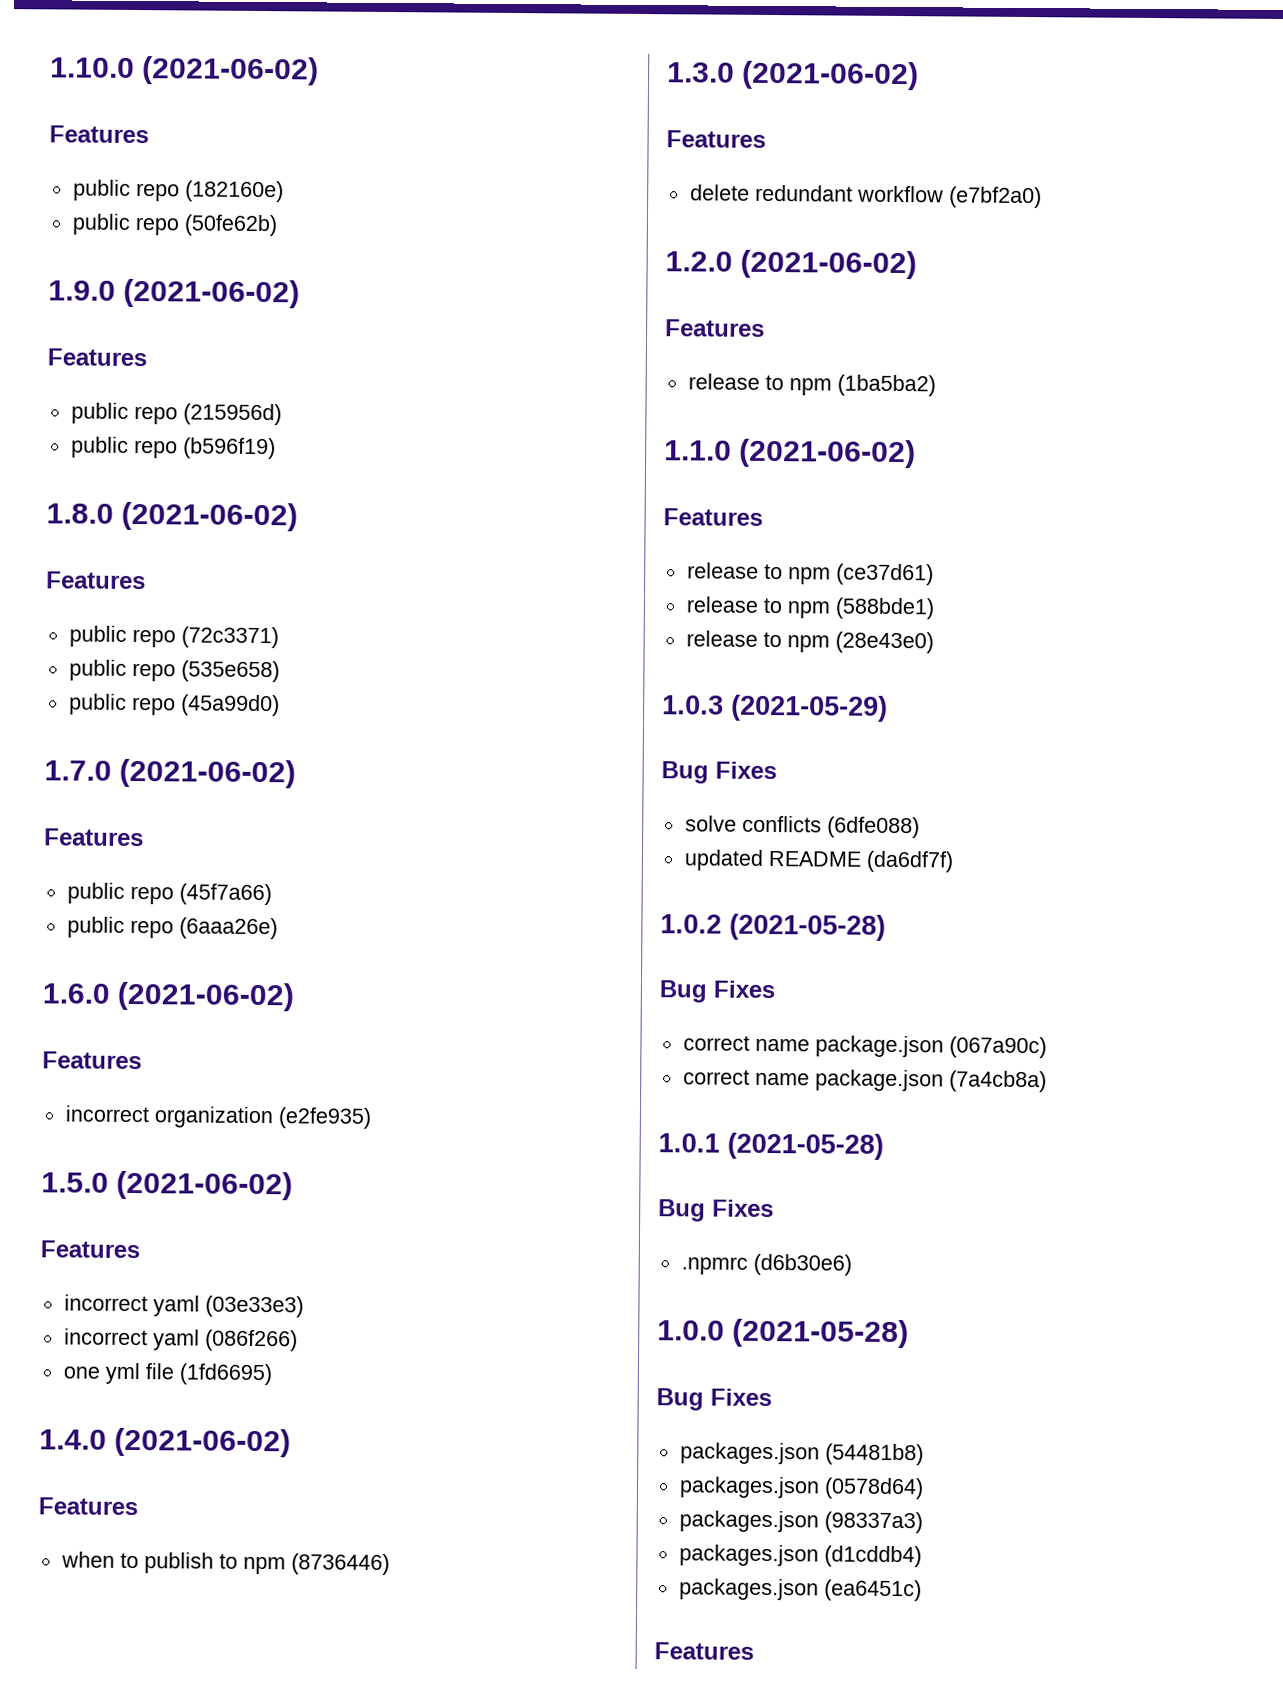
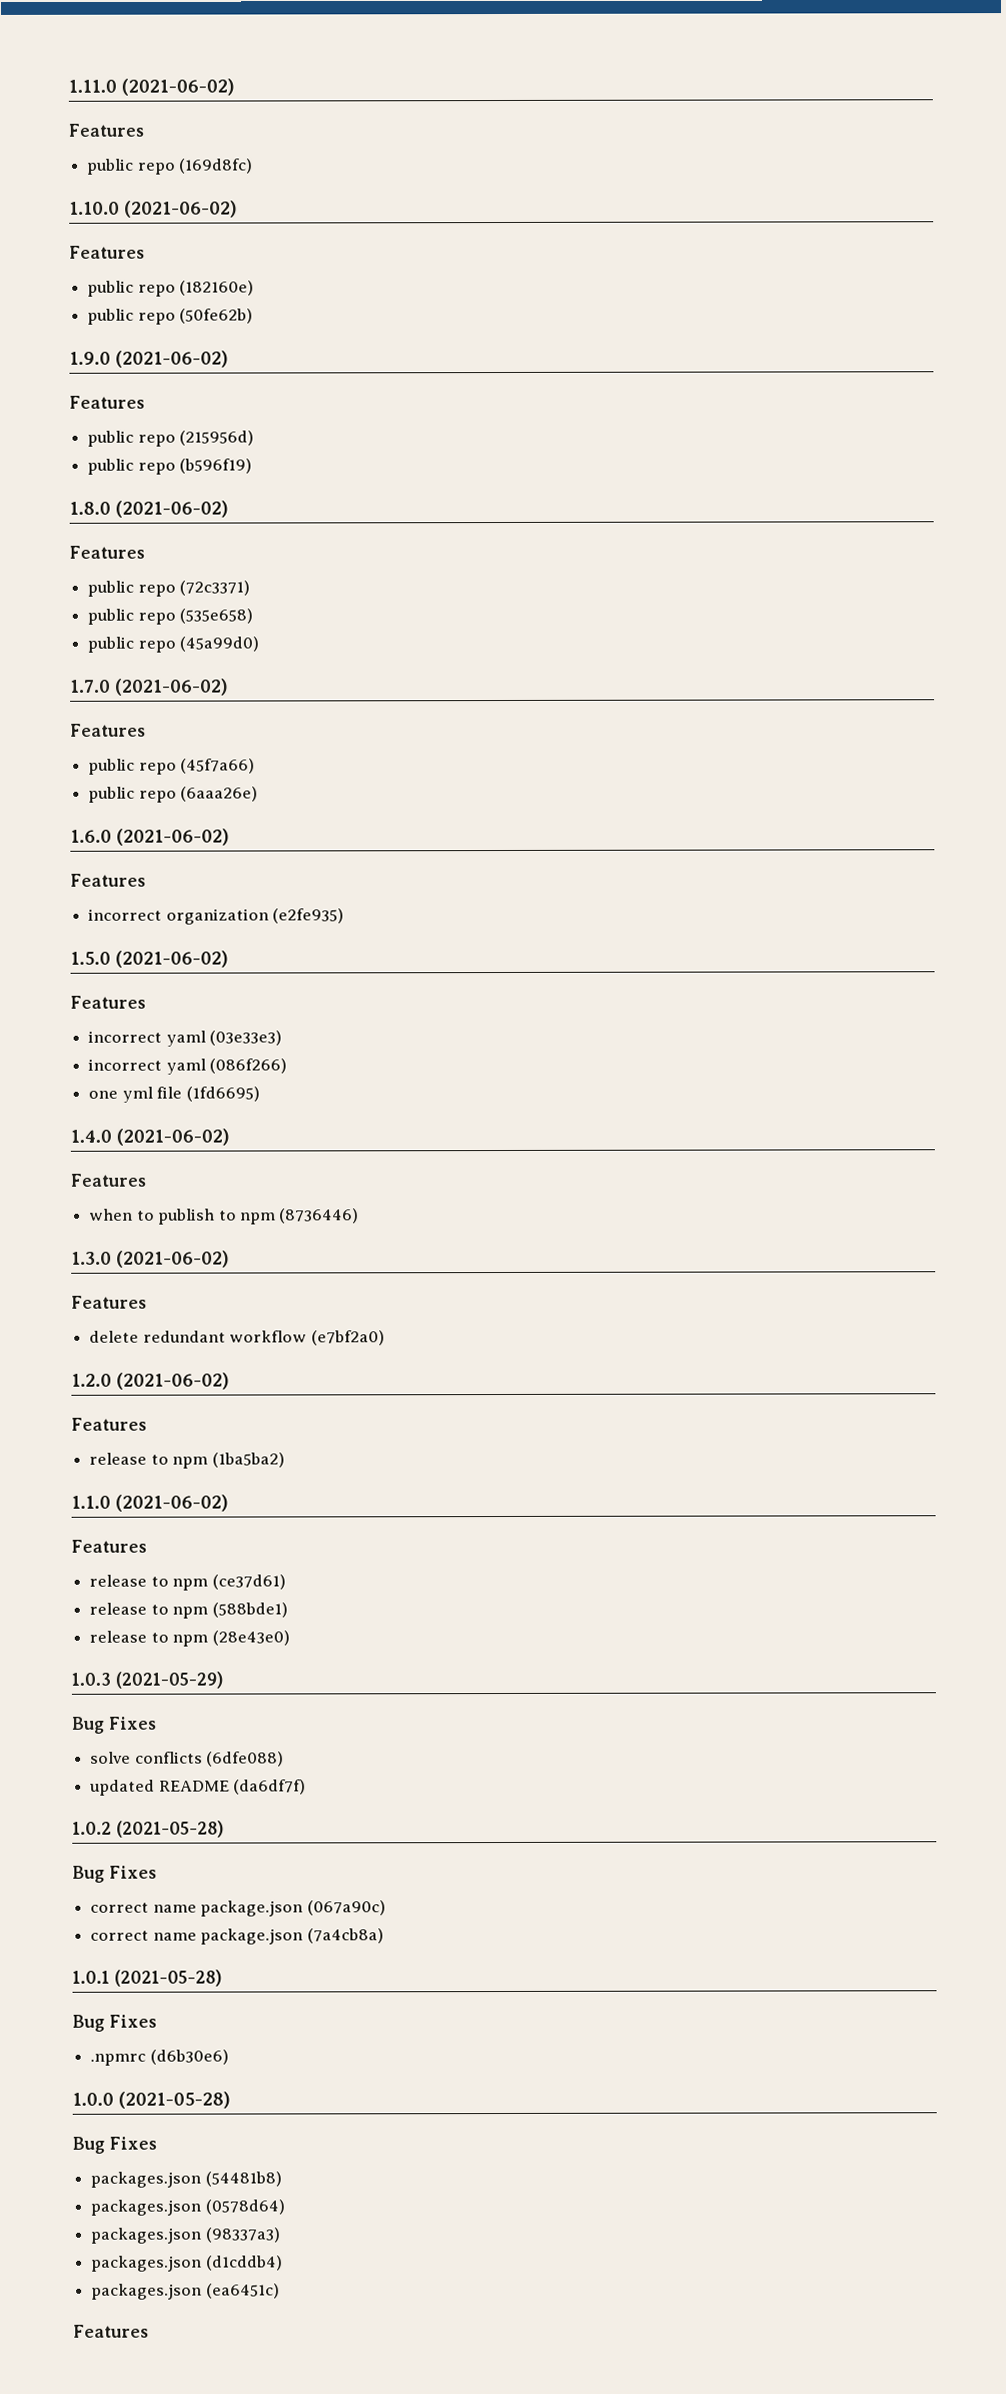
(50, 67) none -> [68,78,236,96] [68,123,144,137] [87,158,254,175] 1.11.0 (2021-06-02) // Features // public repo (169d8fc) //

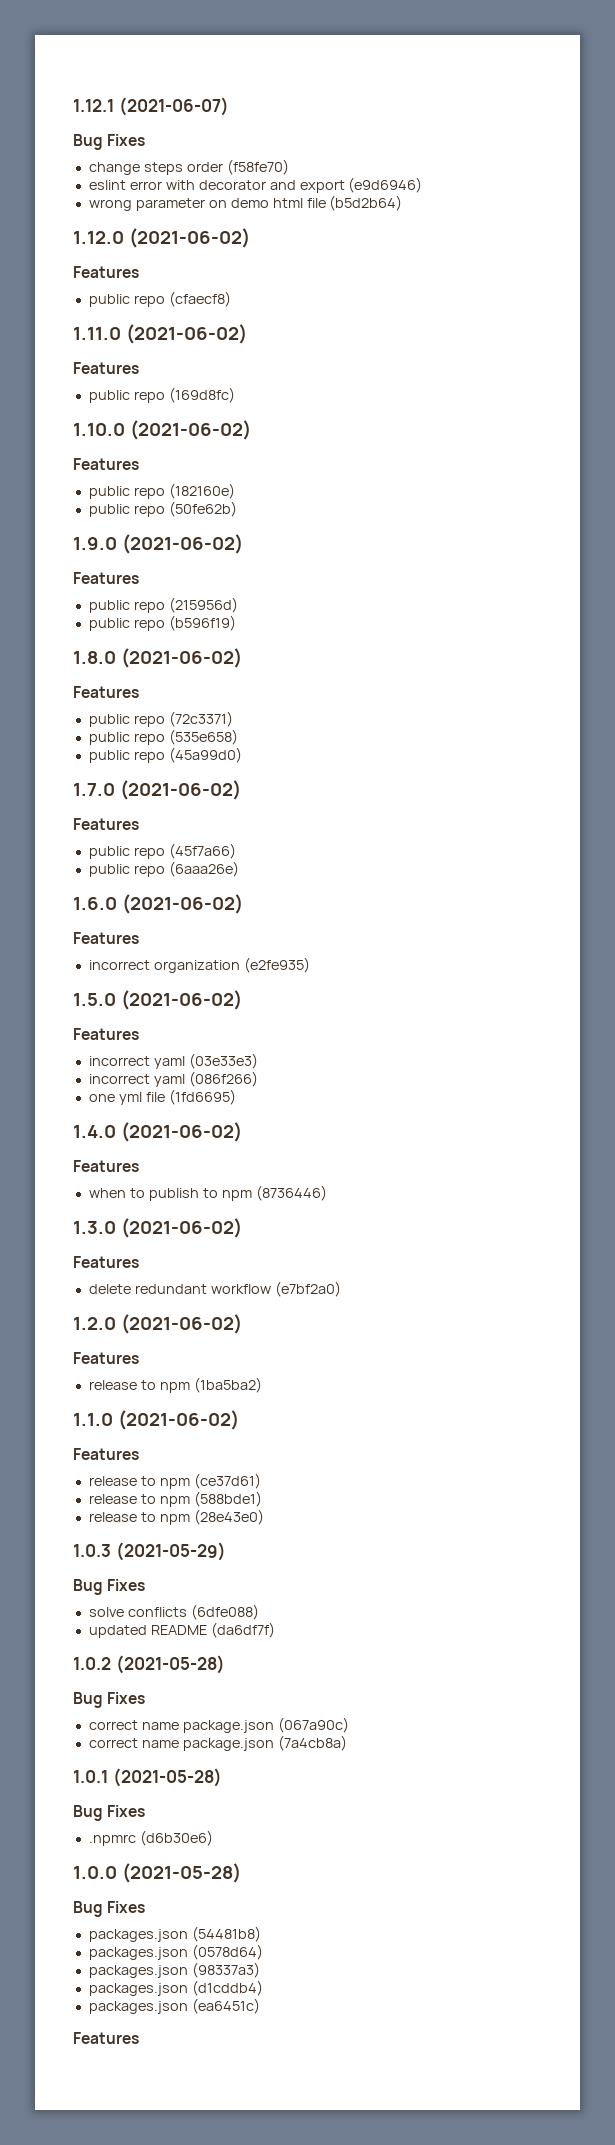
(68, 86) none -> [73,97,229,116] [73,134,146,150] [88,159,289,175] [88,177,423,193] [88,195,403,211] [73,228,250,248] [73,266,139,278] [88,291,231,307] 1.12.1 (2021-06-07) // Bug Fixes // change steps order (f58fe70) // eslint error with decorator and export (e9d6946) // wrong parameter on demo html file (b5d2b64) // 1.12.0 (2021-06-02) // Features // public repo (cfaecf8) //

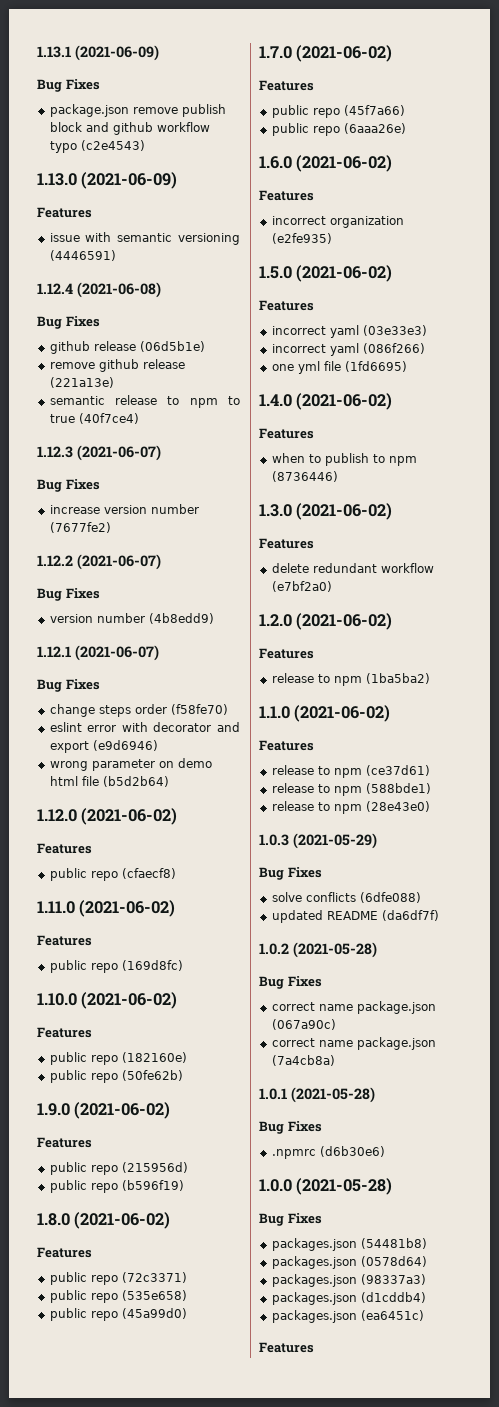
(73, 105) none -> [37,45,159,61] [37,79,100,92] [49,104,226,117] [49,122,210,135] [49,140,145,153] [37,172,178,189] [37,207,92,218] [49,232,240,245] [49,250,116,261] [37,282,161,298] [37,316,100,329] [49,341,205,354] [49,359,185,372] [49,377,114,388] [49,395,241,408] [49,413,139,424] [37,445,161,461] [37,479,100,492] [49,504,199,514] [49,522,111,533] [37,554,161,570] [37,588,100,601] [49,613,214,624] 1.13.1 (2021-06-09) // Bug Fixes // package.json remove publish block and github workflow typo (c2e4543) // 1.13.0 (2021-06-09) // Features // issue with semantic versioning (4446591) // 1.12.4 (2021-06-08) // Bug Fixes // github release (06d5b1e) // remove github release (221a13e) // semantic release to npm to true (40f7ce4) // 1.12.3 (2021-06-07) // Bug Fixes // increase version number (7677fe2) // 1.12.2 (2021-06-07) // Bug Fixes // version number (4b8edd9) //

